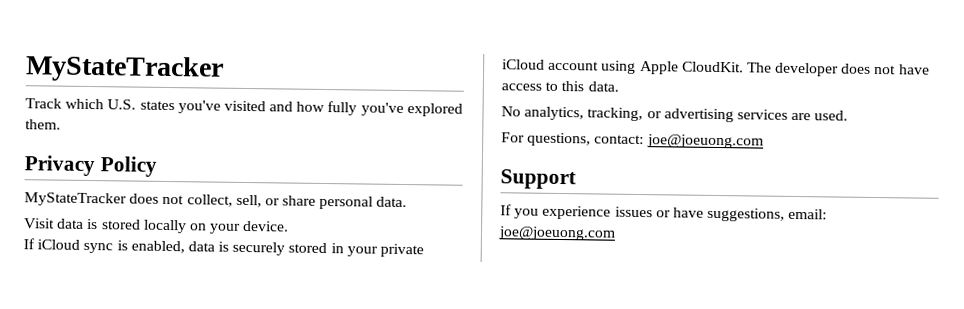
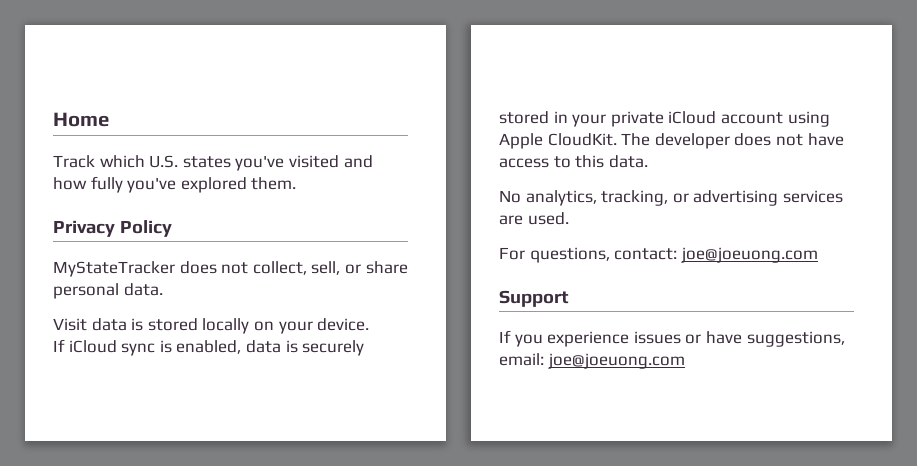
[25,55,224,83] MyStateTracker -> [53,112,109,127] Home

